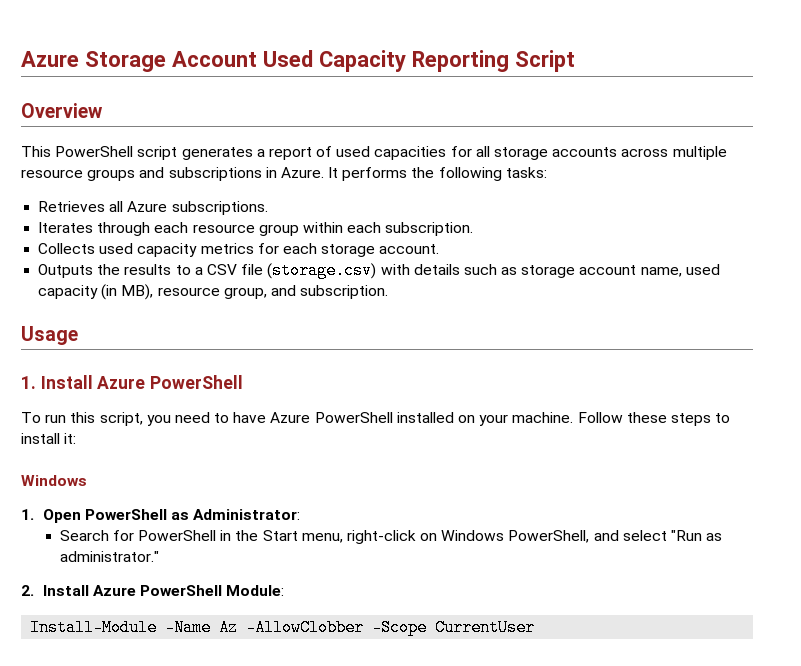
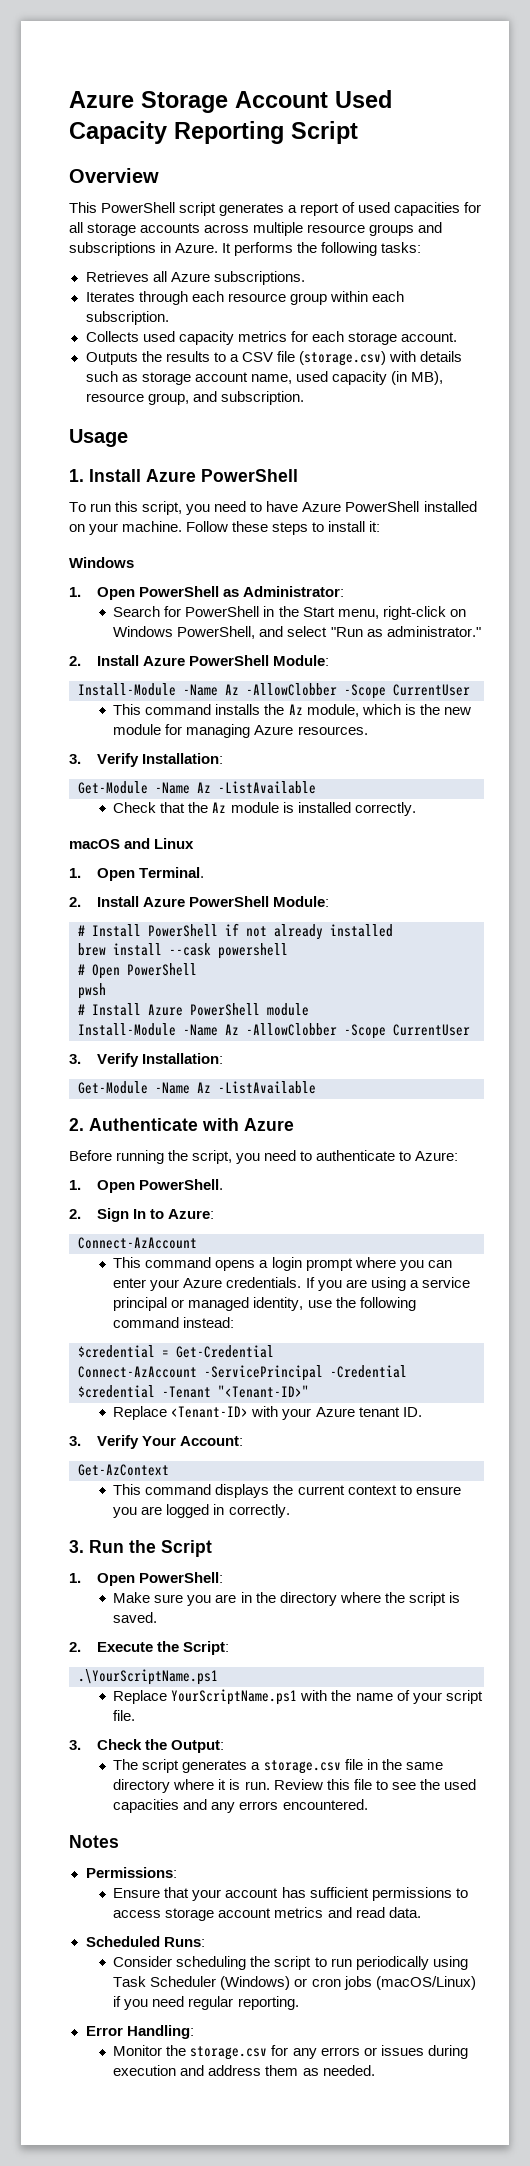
(536, 627) none -> [113,704,471,717] [113,724,368,738] [69,753,223,767] [78,781,316,794] [113,802,416,816] [69,838,195,849] [69,867,204,881] [69,896,329,907] [78,923,393,940] [78,943,288,959] [78,963,197,979] [78,983,106,999] [78,1003,309,1016] [78,1023,470,1039] [69,1053,223,1067] [78,1081,316,1094] [69,1118,294,1131] [69,1150,459,1164] [69,1179,223,1193] [69,1208,214,1222] [78,1237,197,1249] [113,1257,452,1271] [113,1277,470,1291] [113,1297,416,1311] [113,1317,235,1328] [78,1345,274,1358] [78,1365,407,1381] [78,1385,309,1398] [113,1406,422,1420] [69,1435,243,1449] [78,1464,169,1476] [113,1484,461,1498] [113,1504,290,1518] [69,1540,212,1557] [69,1572,223,1586] [113,1592,460,1606] [113,1612,158,1623] [69,1641,229,1655] [78,1669,218,1685] [113,1689,483,1705] [113,1710,136,1721] [69,1739,224,1753] [113,1759,443,1774] [113,1779,476,1793] [113,1799,368,1813] [69,1835,119,1848] [85,1867,177,1878] [113,1887,468,1901] [113,1907,421,1921] [85,1936,205,1947] [113,1956,468,1970] [113,1976,476,1990] [113,1996,299,2010] [85,2025,194,2039] [113,2045,468,2060] [113,2065,375,2076] // This command installs the Az module, which is the new module for managing Azure resources. // 3. Verify Installation: // Get-Module -Name Az -ListAvailable // Check that the Az module is installed correctly. // macOS and Linux // 1. Open Terminal. // 2. Install Azure PowerShell Module: // # Install PowerShell if not already installed // brew install --cask powershell // # Open PowerShell // pwsh // # Install Azure PowerShell module // Install-Module -Name Az -AllowClobber -Scope CurrentUser // 3. Verify Installation: // Get-Module -Name Az -ListAvailable // 2. Authenticate with Azure // Before running the script, you need to authenticate to Azure: // 1. Open PowerShell. // 2. Sign In to Azure: // Connect-AzAccount // This command opens a login prompt where you can enter your Azure credentials. If you are using a service principal or managed identity, use the following command instead: // $credential = Get-Credential // Connect-AzAccount -ServicePrincipal -Credential $credential -Tenant "<Tenant-ID>" // Replace <Tenant-ID> with your Azure tenant ID. // 3. Verify Your Account: // Get-AzContext // This command displays the current context to ensure you are logged in correctly. // 3. Run the Script // 1. Open PowerShell: // Make sure you are in the directory where the script is saved. // 2. Execute the Script: // .\YourScriptName.ps1 // Replace YourScriptName.ps1 with the name of your script file. // 3. Check the Output: // The script generates a storage.csv file in the same directory where it is run. Review this file to see the used capacities and any errors encountered. // Notes // Permissions: // Ensure that your account has sufficient permissions to access storage account metrics and read data. // Scheduled Runs: // Consider scheduling the script to run periodically using Task Scheduler (Windows) or cron jobs (macOS/Linux) if you need regular reporting. // Error Handling: // Monitor the storage.csv for any errors or issues during execution and address them as needed.

